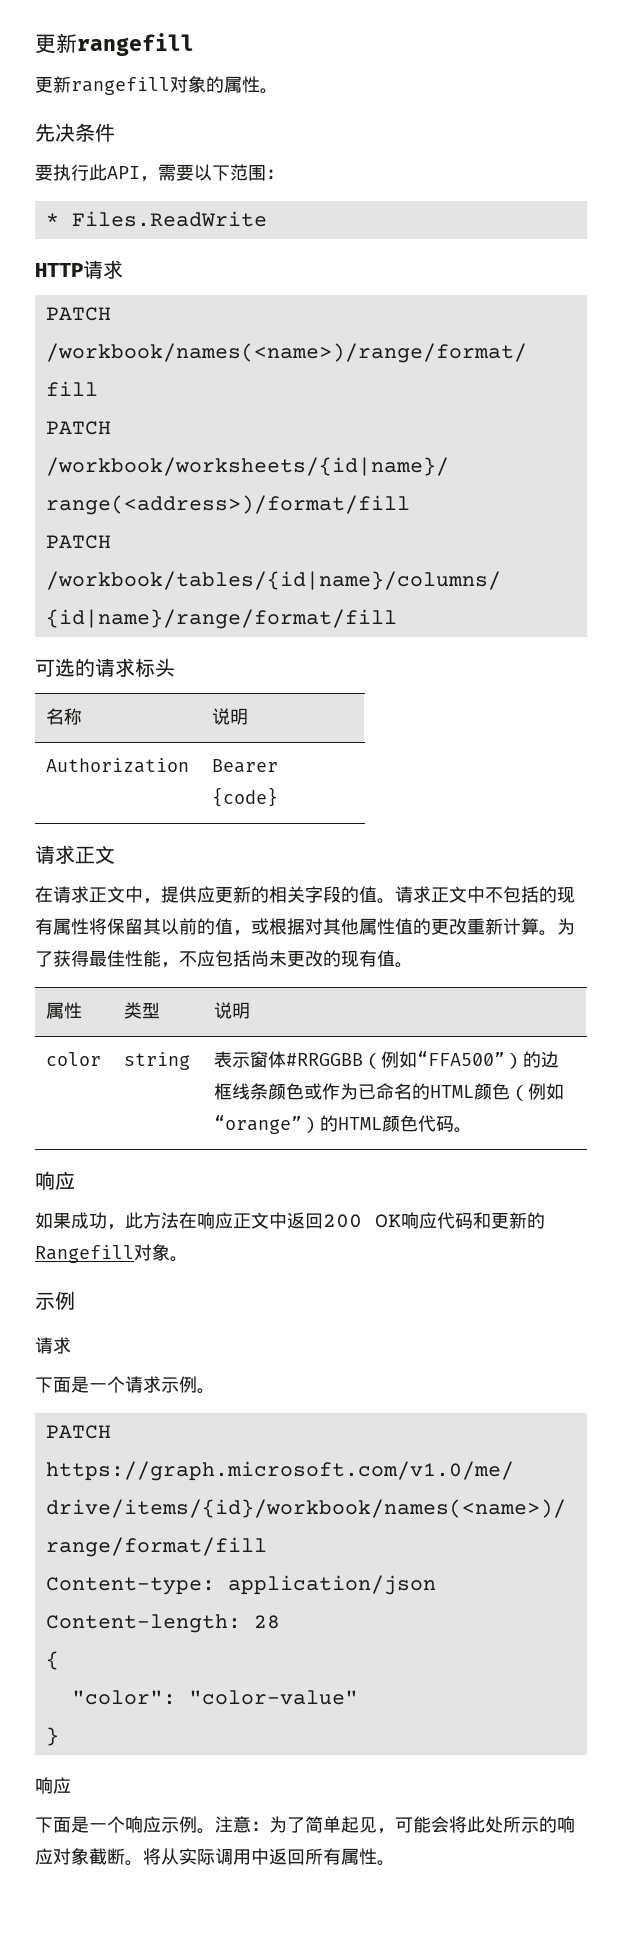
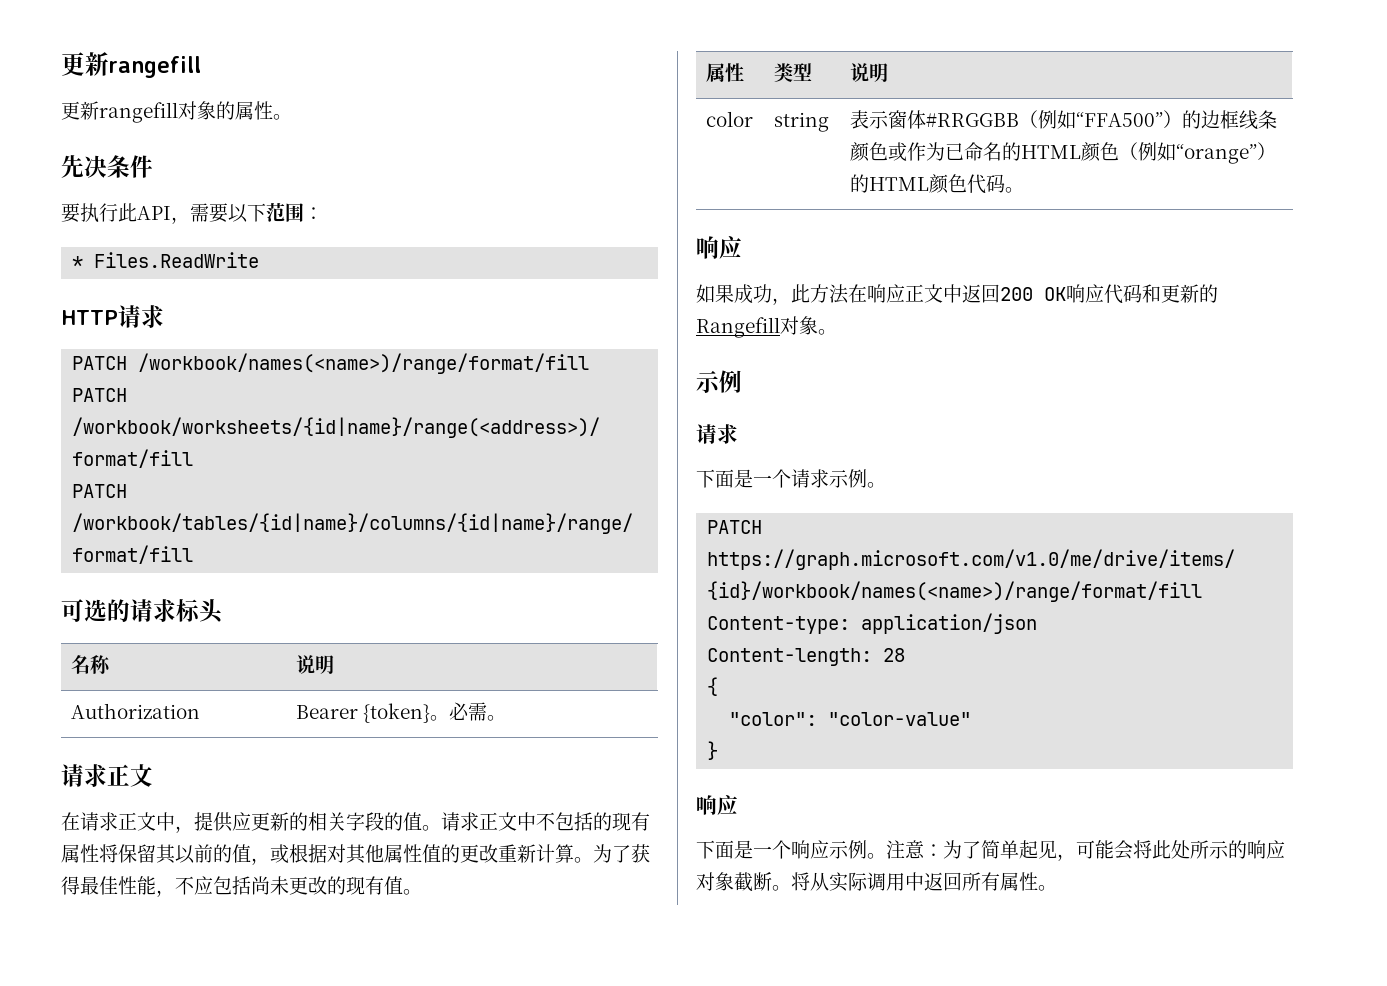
[212,787,279,807] {code} -> [363,702,507,723] {token}。必需。

